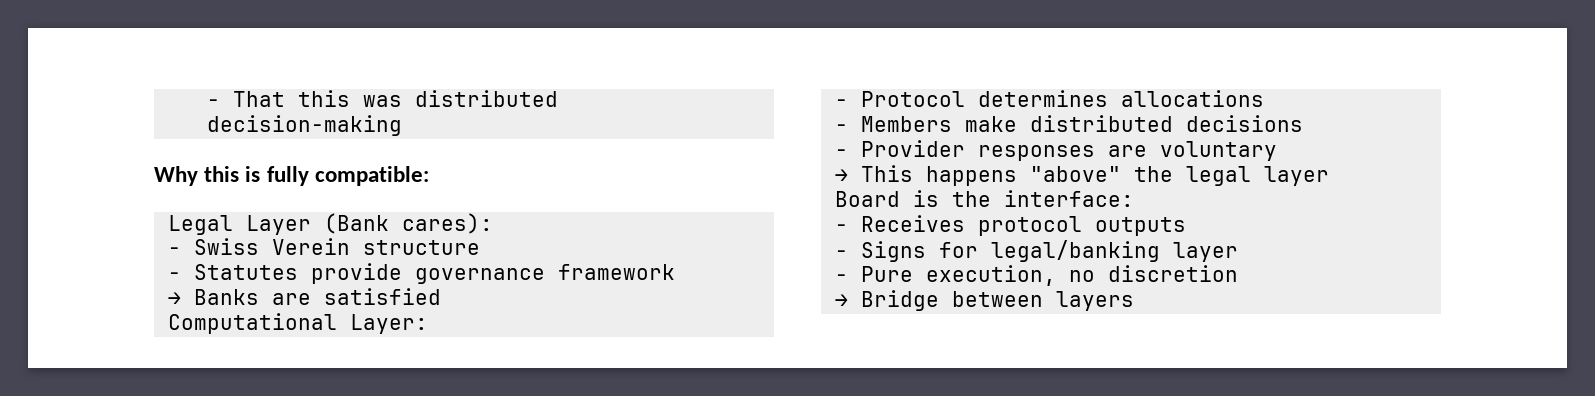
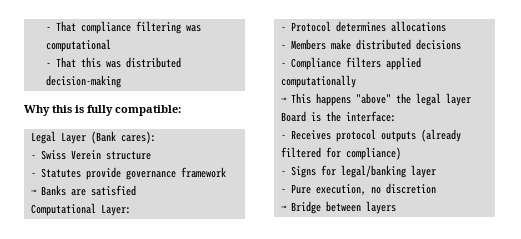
[206,91,285,107] - That -> [45,21,201,34] [45,39,111,52] [45,57,76,68] - That compliance filtering was computational // - That
[860,140,1277,161] Provider responses are voluntary -> [290,57,421,70] [280,75,356,88] Compliance filters applied computationally
(1186, 226) none -> [420,129,461,142] [280,147,401,160] (already filtered for compliance)

